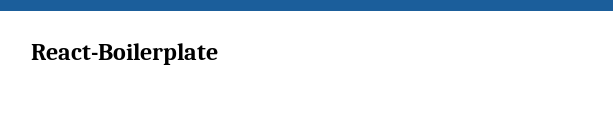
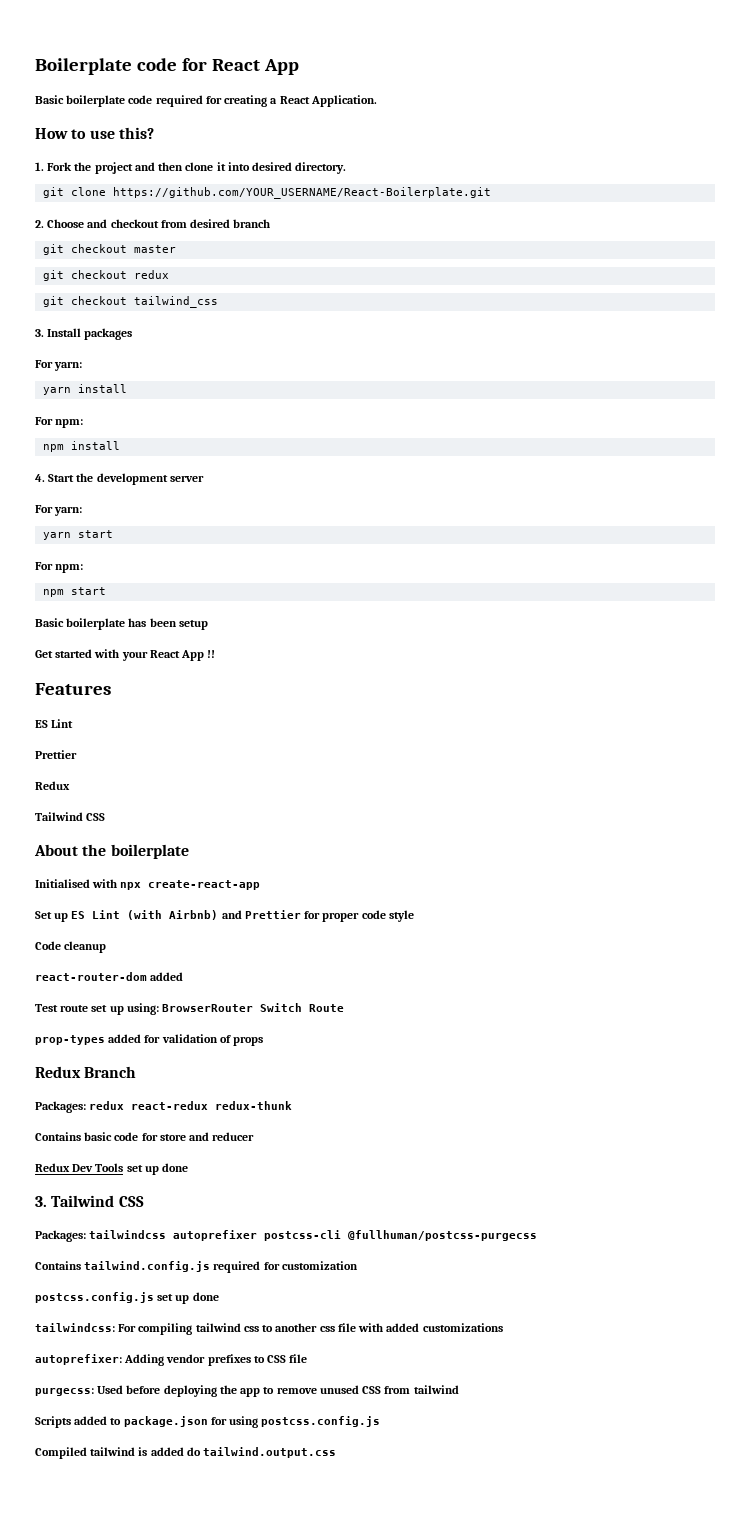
[31,43,218,65] React-Boilerplate -> [35,58,299,75] [35,95,377,107] [35,127,154,139] [35,162,347,174] [42,187,491,199] [35,219,271,228] [42,244,176,255] [42,270,169,281] [42,296,218,308] [35,328,133,340] [35,360,83,371] [42,384,127,395] [35,417,84,428] [42,441,120,452] [35,473,204,485] [35,505,83,516] [42,530,113,540] [35,562,84,573] [42,587,106,597] [35,618,208,630] [35,649,216,661] [35,683,111,695] [35,719,74,728] [35,750,77,759] [35,781,70,790] [35,812,106,821] [34,844,189,859] [35,879,261,890] [35,910,414,922] [35,941,107,953] [35,972,184,981] [35,1003,345,1015] [35,1034,264,1046] [35,1066,137,1078] [35,1101,293,1113] [35,1132,255,1141] [35,1163,189,1175] [35,1195,144,1207] [35,1230,538,1242] [35,1261,358,1273] [35,1292,219,1304] [35,1323,503,1335] [35,1354,308,1366] [35,1385,459,1397] [35,1416,381,1428] [35,1447,337,1459] Boilerplate code for React App // Basic boilerplate code required for creating a React Application. // How to use this? // 1. Fork the project and then clone it into desired directory. // git clone https://github.com/YOUR_USERNAME/React-Boilerplate.git // 2. Choose and checkout from desired branch // git checkout master // git checkout redux // git checkout tailwind_css // 3. Install packages // For yarn: // yarn install // For npm: // npm install // 4. Start the development server // For yarn: // yarn start // For npm: // npm start // Basic boilerplate has been setup // Get started with your React App !! // Features // ES Lint // Prettier // Redux // Tailwind CSS // About the boilerplate // Initialised with npx create-react-app // Set up ES Lint (with Airbnb) and Prettier for proper code style // Code cleanup // react-router-dom added // Test route set up using: BrowserRouter Switch Route // prop-types added for validation of props // Redux Branch // Packages: redux react-redux redux-thunk // Contains basic code for store and reducer // Redux Dev Tools set up done // 3. Tailwind CSS // Packages: tailwindcss autoprefixer postcss-cli @fullhuman/postcss-purgecss // Contains tailwind.config.js required for customization // postcss.config.js set up done // tailwindcss: For compiling tailwind css to another css file with added customizations // autoprefixer: Adding vendor prefixes to CSS file // purgecss: Used before deploying the app to remove unused CSS from tailwind // Scripts added to package.json for using postcss.config.js // Compiled tailwind is added do tailwind.output.css

